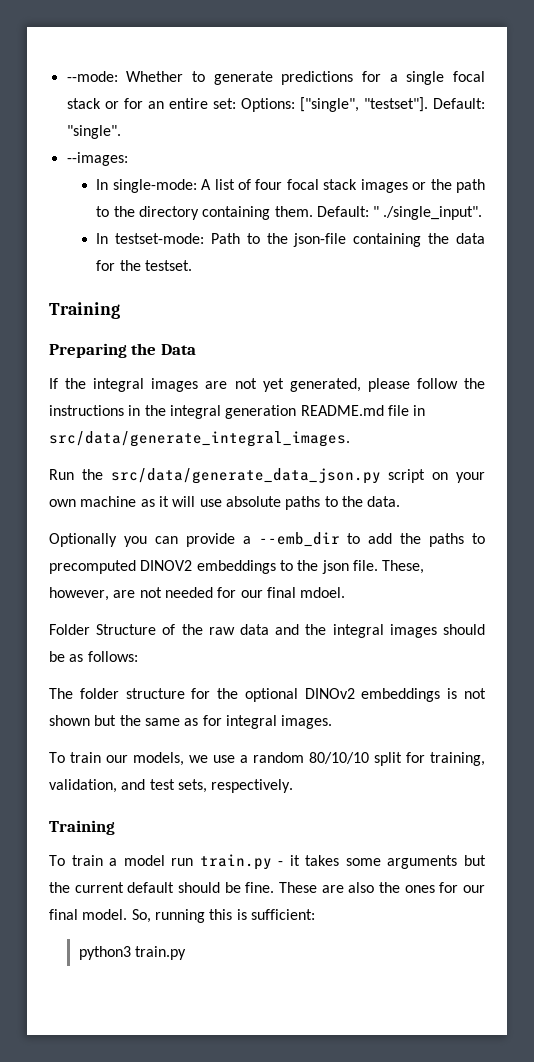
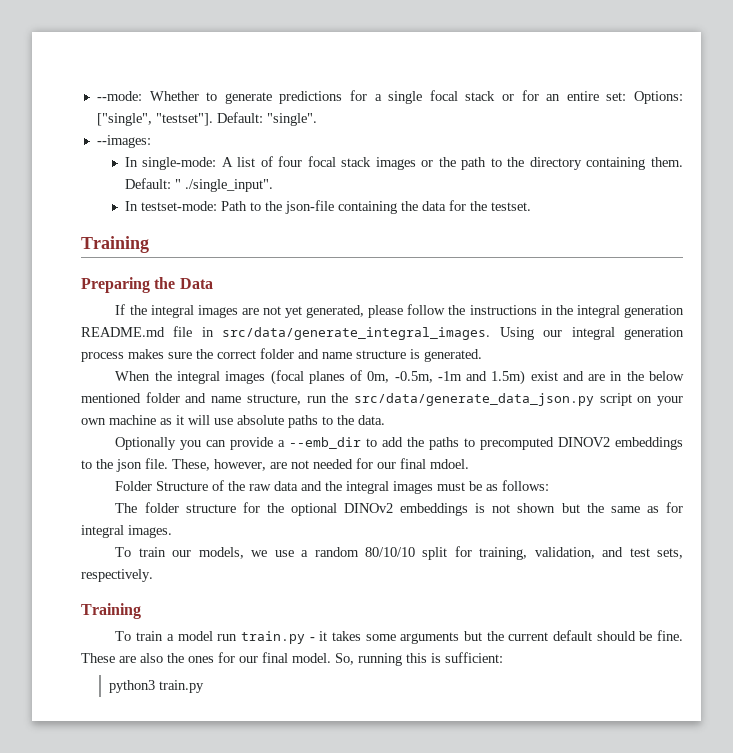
[49,469,74,480] // Run -> [499,327,685,340] [81,348,482,362] [115,370,684,385] [81,392,327,405] Using our integral generation process makes sure the correct folder and name structure is generated. // When the integral images (focal planes of 0m, -0.5m, -1m and 1.5m) exist and are in the below mentioned folder and name structure, run
[442,624,485,635] should -> [437,482,466,491] must

